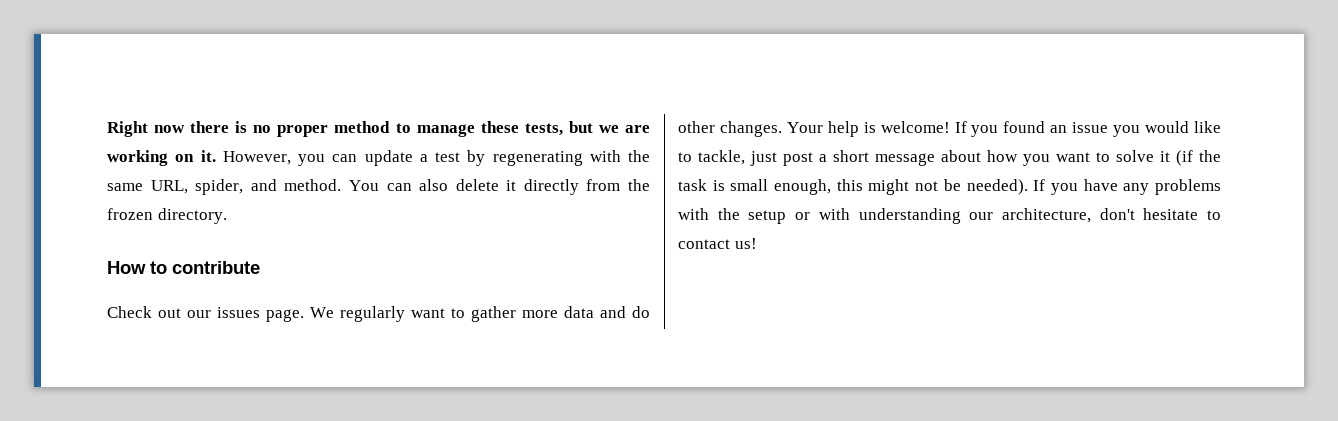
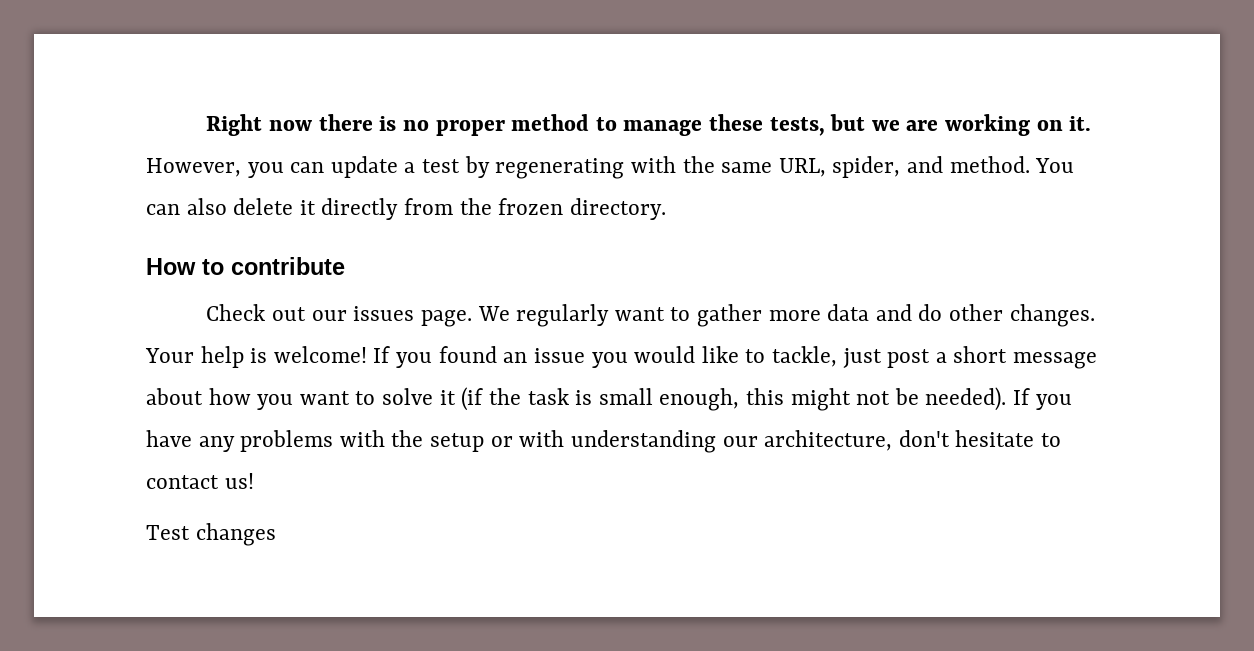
(757, 243) none -> [146,523,276,546] // Test changes

